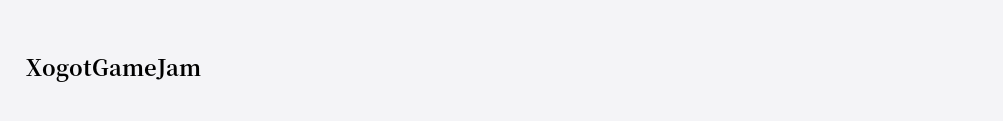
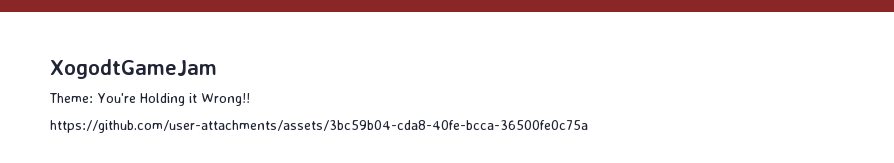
[26,59,201,82] XogotGameJam -> [50,59,217,79] [49,93,250,106] [50,120,588,133] XogodtGameJam // Theme: You're Holding it Wrong!! // https://github.com/user-attachments/assets/3bc59b04-cda8-40fe-bcca-36500fe0c75a

